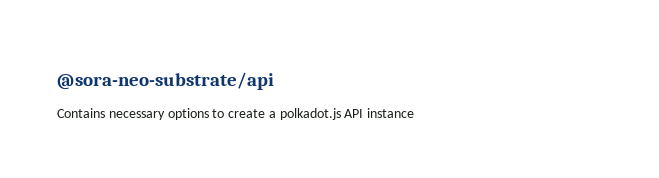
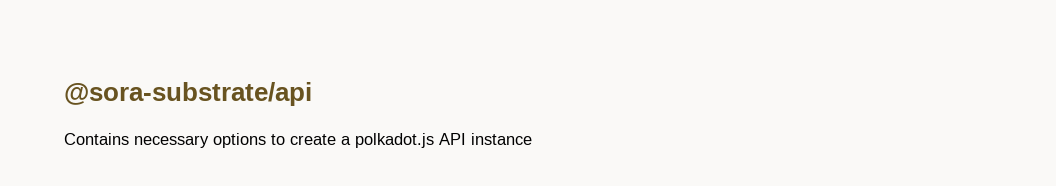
[57,72,274,90] @sora-neo-substrate/api -> [64,82,312,106] @sora-substrate/api

